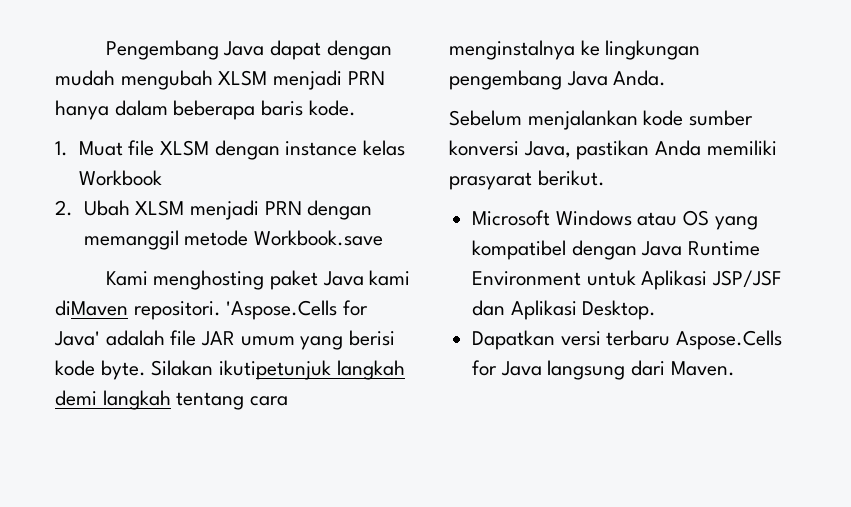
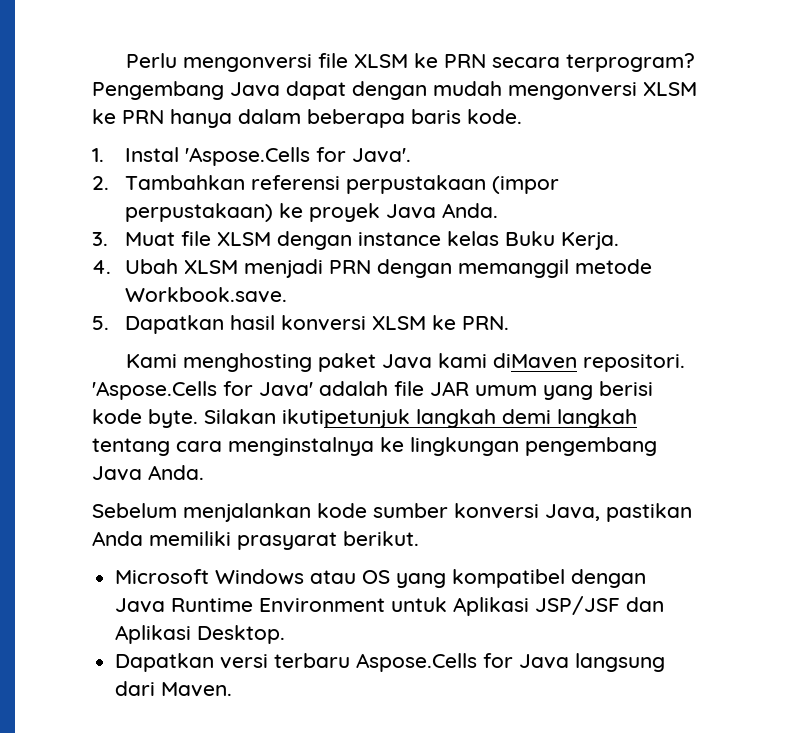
(105, 50) none -> [125,53,695,72] Perlu mengonversi file XLSM ke PRN secara terprogram?
[120,70,343,90] mengubah XLSM menjadi -> [508,82,697,100] [92,109,116,124] mengonversi XLSM ke
(68, 148) none -> [125,147,412,166] [92,175,560,194] [125,203,499,222] [92,232,108,246] Instal 'Aspose.Cells for Java'. // 2. Tambahkan referensi perpustakaan (impor perpustakaan) ke proyek Java Anda. // 3.
[78,170,162,186] [55,200,73,216] Workbook // 2. -> [505,231,620,250] [92,260,111,274] Buku Kerja. // 4.
[253,230,383,246] Workbook.save -> [125,287,288,303] [92,315,510,334] Workbook.save. // 5. Dapatkan hasil konversi XLSM ke PRN.

